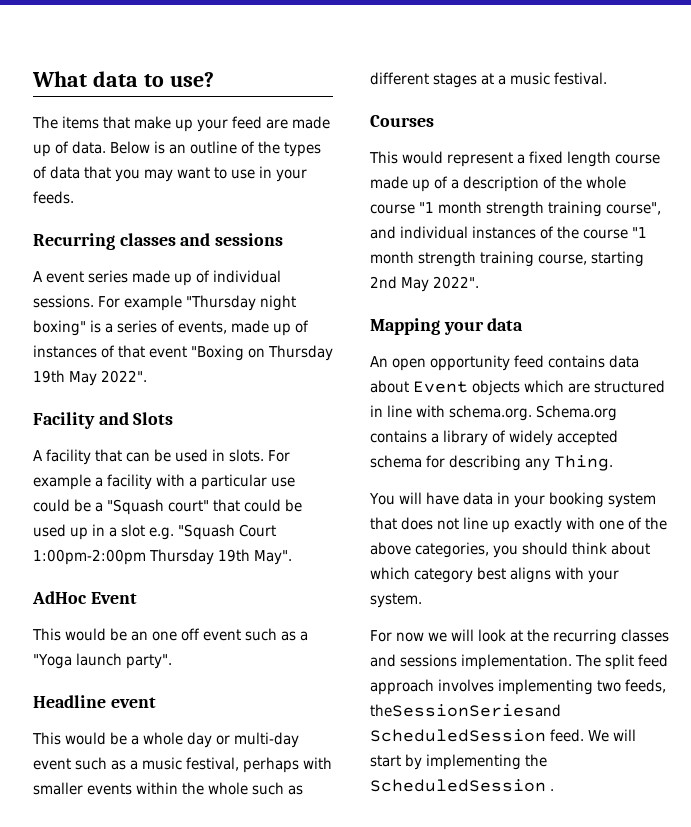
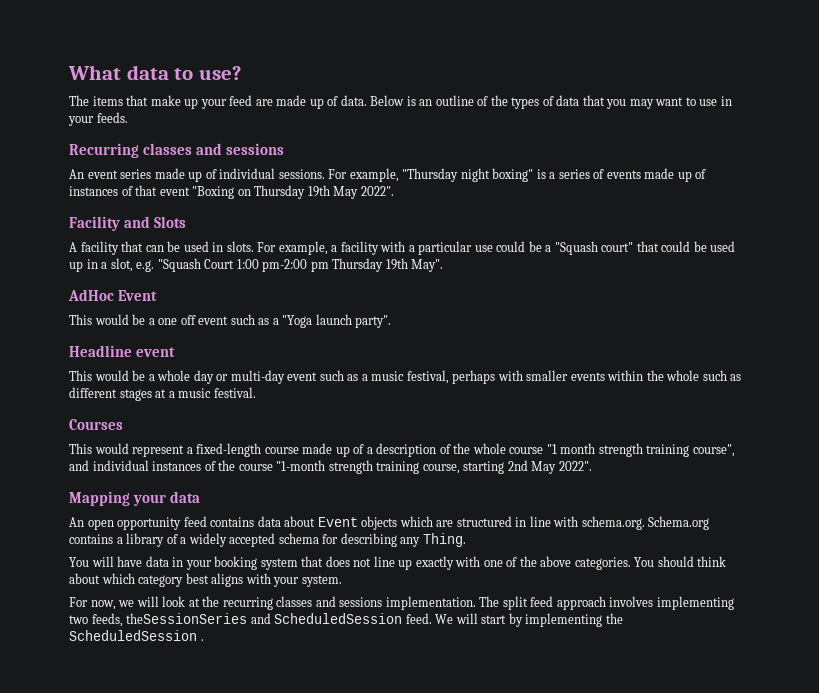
[33,271,43,282] A -> [69,169,84,179] An
[124,295,182,311] example -> [349,168,399,182] example,
[178,321,227,334] events, -> [606,170,641,179] events
[33,474,91,490] example -> [278,241,328,255] example,
[121,524,145,537] slot -> [110,258,133,272] slot,
[33,549,146,565] 1:00pm-2:00pm -> [236,259,329,272] 1:00 pm-2:00 pm
[131,631,148,641] an -> [148,318,155,325] a
[529,151,611,167] fixed length -> [196,443,262,457] fixed-length
[632,227,647,238] [370,251,414,264] "1 month -> [276,460,326,471] "1-month
(506, 436) none -> [180,537,187,544] a
[415,542,518,558] categories, you -> [574,557,655,570] categories. You
[396,632,424,642] now -> [90,600,116,610] now,
[370,704,561,717] theSessionSeriesand -> [126,613,271,624] theSessionSeries and

